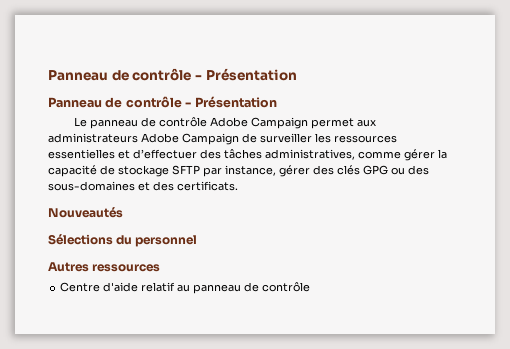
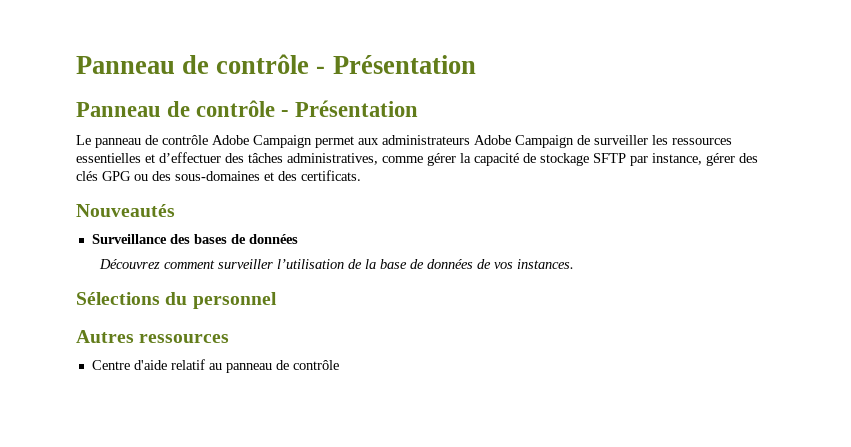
(123, 212) none -> [91,234,298,244] [99,259,575,269] // Surveillance des bases de données // Découvrez comment surveiller l’utilisation de la base de données de vos instances.

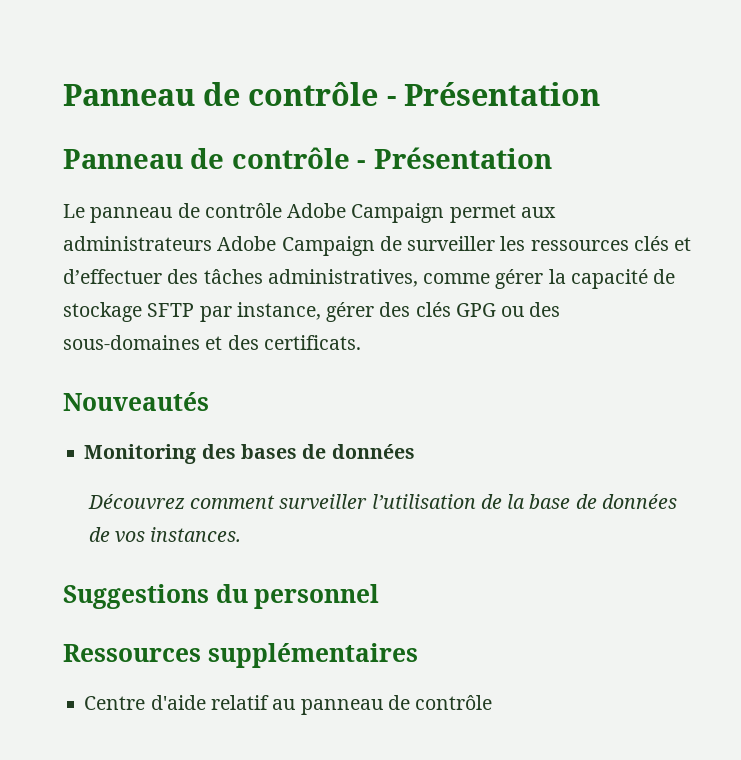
[76,153,141,163] essentielles -> [633,236,669,251] clés
[91,234,167,244] Surveillance -> [84,444,197,464] Monitoring
[76,292,160,305] Sélections -> [63,584,209,609] Suggestions
[76,330,230,343] Autres ressources -> [63,643,418,668] Ressources supplémentaires

